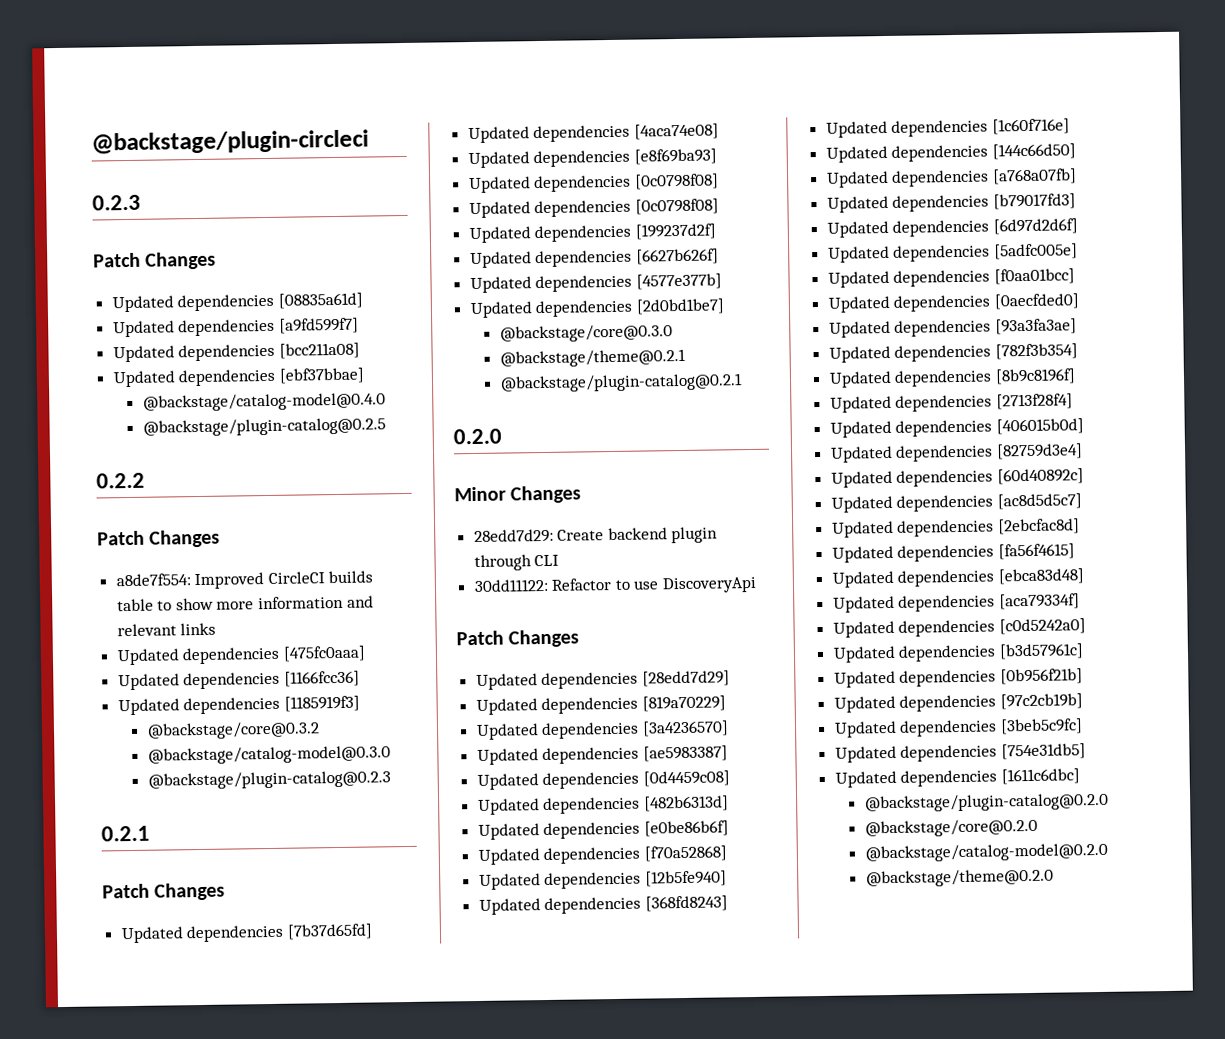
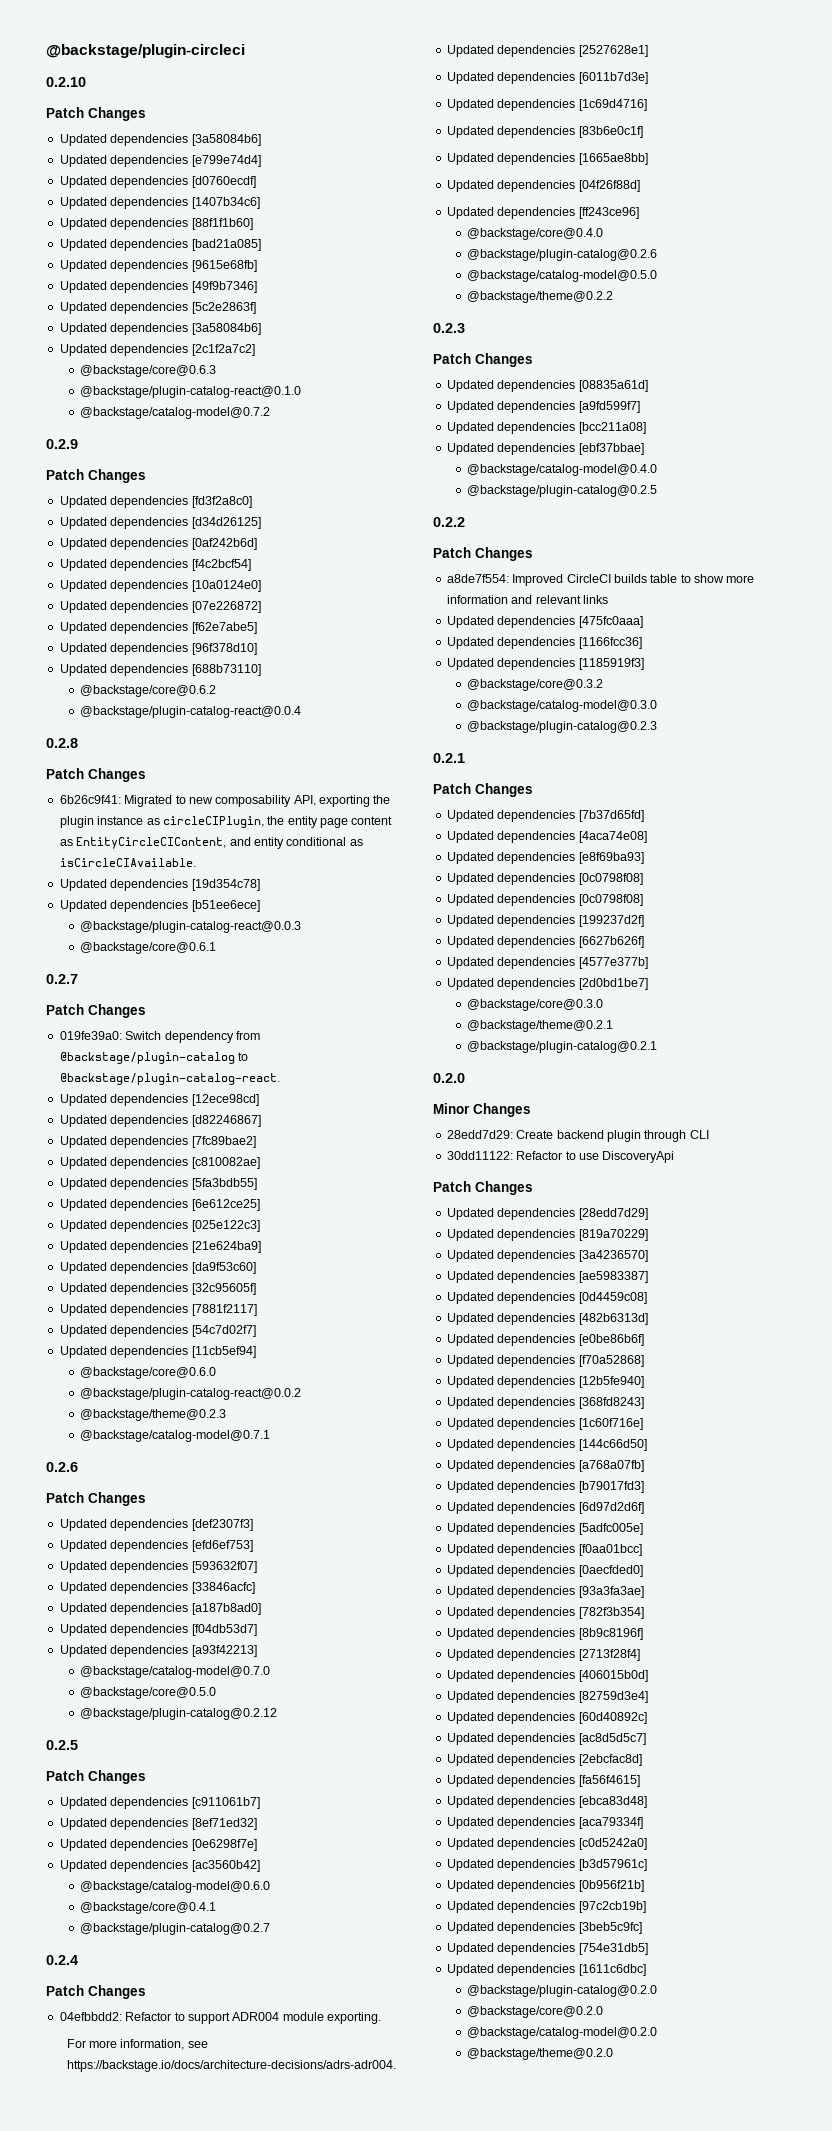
(369, 142) none -> [46,77,86,87] [46,107,146,121] [59,134,261,146] [59,155,261,167] [59,176,256,188] [59,197,260,209] [59,218,253,230] [59,239,261,251] [59,260,257,272] [59,281,257,293] [59,302,256,314] [59,323,261,335] [59,344,255,356] [80,365,217,377] [80,386,302,398] [80,407,271,419] [46,439,78,449] [46,469,146,483] [59,496,252,508] [59,517,261,529] [59,538,257,550] [59,559,251,571] [59,580,261,592] [59,601,261,613] [59,622,257,634] [59,643,257,655] [59,664,261,676] [80,685,217,697] [80,706,302,718] [46,738,78,748] [46,768,146,782] [59,795,391,807] [59,816,393,828] [59,837,363,849] [59,858,196,867] [59,879,260,891] [59,900,260,912] [80,921,302,933] [80,942,217,954] [46,974,78,984] [46,1004,146,1018] [59,1031,260,1043] [59,1052,249,1064] [59,1073,280,1085] [59,1094,259,1106] [59,1115,261,1127] [59,1136,256,1148] [59,1157,260,1169] [59,1178,257,1190] [59,1199,260,1211] [59,1220,260,1232] [59,1241,261,1253] [59,1262,256,1274] [59,1283,256,1295] [59,1304,257,1316] [59,1325,256,1337] [59,1346,256,1358] [80,1367,217,1379] [80,1388,302,1400] [80,1409,227,1421] [80,1430,271,1442] [46,1462,78,1472] [46,1492,146,1506] [59,1519,253,1531] [59,1540,253,1552] [59,1561,257,1573] [59,1582,255,1594] [59,1603,261,1615] [59,1624,257,1636] [59,1645,257,1657] [80,1666,271,1678] [80,1687,217,1699] [80,1708,278,1720] [46,1740,78,1750] [46,1770,146,1784] [59,1797,260,1809] [59,1818,257,1830] [59,1839,257,1851] [59,1860,260,1872] [80,1881,271,1893] [80,1902,217,1914] [80,1923,271,1935] [46,1955,78,1965] [46,1985,146,1999] [59,2012,381,2024] [66,2039,208,2050] [66,2060,396,2072] [446,45,648,57] [446,72,648,84] [446,99,647,111] [446,126,643,138] [446,153,648,165] [446,180,640,192] [446,207,639,219] [467,228,604,240] [467,249,658,261] [467,270,658,282] [467,291,614,303] // 0.2.10 // Patch Changes // Updated dependencies [3a58084b6] // Updated dependencies [e799e74d4] // Updated dependencies [d0760ecdf] // Updated dependencies [1407b34c6] // Updated dependencies [88f1f1b60] // Updated dependencies [bad21a085] // Updated dependencies [9615e68fb] // Updated dependencies [49f9b7346] // Updated dependencies [5c2e2863f] // Updated dependencies [3a58084b6] // Updated dependencies [2c1f2a7c2] // @backstage/core@0.6.3 // @backstage/plugin-catalog-react@0.1.0 // @backstage/catalog-model@0.7.2 // 0.2.9 // Patch Changes // Updated dependencies [fd3f2a8c0] // Updated dependencies [d34d26125] // Updated dependencies [0af242b6d] // Updated dependencies [f4c2bcf54] // Updated dependencies [10a0124e0] // Updated dependencies [07e226872] // Updated dependencies [f62e7abe5] // Updated dependencies [96f378d10] // Updated dependencies [688b73110] // @backstage/core@0.6.2 // @backstage/plugin-catalog-react@0.0.4 // 0.2.8 // Patch Changes // 6b26c9f41: Migrated to new composability API, exporting the plugin instance as circleCIPlugin, the entity page content as EntityCircleCIContent, and entity conditional as isCircleCIAvailable. // Updated dependencies [19d354c78] // Updated dependencies [b51ee6ece] // @backstage/plugin-catalog-react@0.0.3 // @backstage/core@0.6.1 // 0.2.7 // Patch Changes // 019fe39a0: Switch dependency from @backstage/plugin-catalog to @backstage/plugin-catalog-react. // Updated dependencies [12ece98cd] // Updated dependencies [d82246867] // Updated dependencies [7fc89bae2] // Updated dependencies [c810082ae] // Updated dependencies [5fa3bdb55] // Updated dependencies [6e612ce25] // Updated dependencies [025e122c3] // Updated dependencies [21e624ba9] // Updated dependencies [da9f53c60] // Updated dependencies [32c95605f] // Updated dependencies [7881f2117] // Updated dependencies [54c7d02f7] // Updated dependencies [11cb5ef94] // @backstage/core@0.6.0 // @backstage/plugin-catalog-react@0.0.2 // @backstage/theme@0.2.3 // @backstage/catalog-model@0.7.1 // 0.2.6 // Patch Changes // Updated dependencies [def2307f3] // Updated dependencies [efd6ef753] // Updated dependencies [593632f07] // Updated dependencies [33846acfc] // Updated dependencies [a187b8ad0] // Updated dependencies [f04db53d7] // Updated dependencies [a93f42213] // @backstage/catalog-model@0.7.0 // @backstage/core@0.5.0 // @backstage/plugin-catalog@0.2.12 // 0.2.5 // Patch Changes // Updated dependencies [c911061b7] // Updated dependencies [8ef71ed32] // Updated dependencies [0e6298f7e] // Updated dependencies [ac3560b42] // @backstage/catalog-model@0.6.0 // @backstage/core@0.4.1 // @backstage/plugin-catalog@0.2.7 // 0.2.4 // Patch Changes // 04efbbdd2: Refactor to support ADR004 module exporting. // For more information, see https://backstage.io/docs/architecture-decisions/adrs-adr004. // Updated dependencies [2527628e1] // Updated dependencies [6011b7d3e] // Updated dependencies [1c69d4716] // Updated dependencies [83b6e0c1f] // Updated dependencies [1665ae8bb] // Updated dependencies [04f26f88d] // Updated dependencies [ff243ce96] // @backstage/core@0.4.0 // @backstage/plugin-catalog@0.2.6 // @backstage/catalog-model@0.5.0 // @backstage/theme@0.2.2

